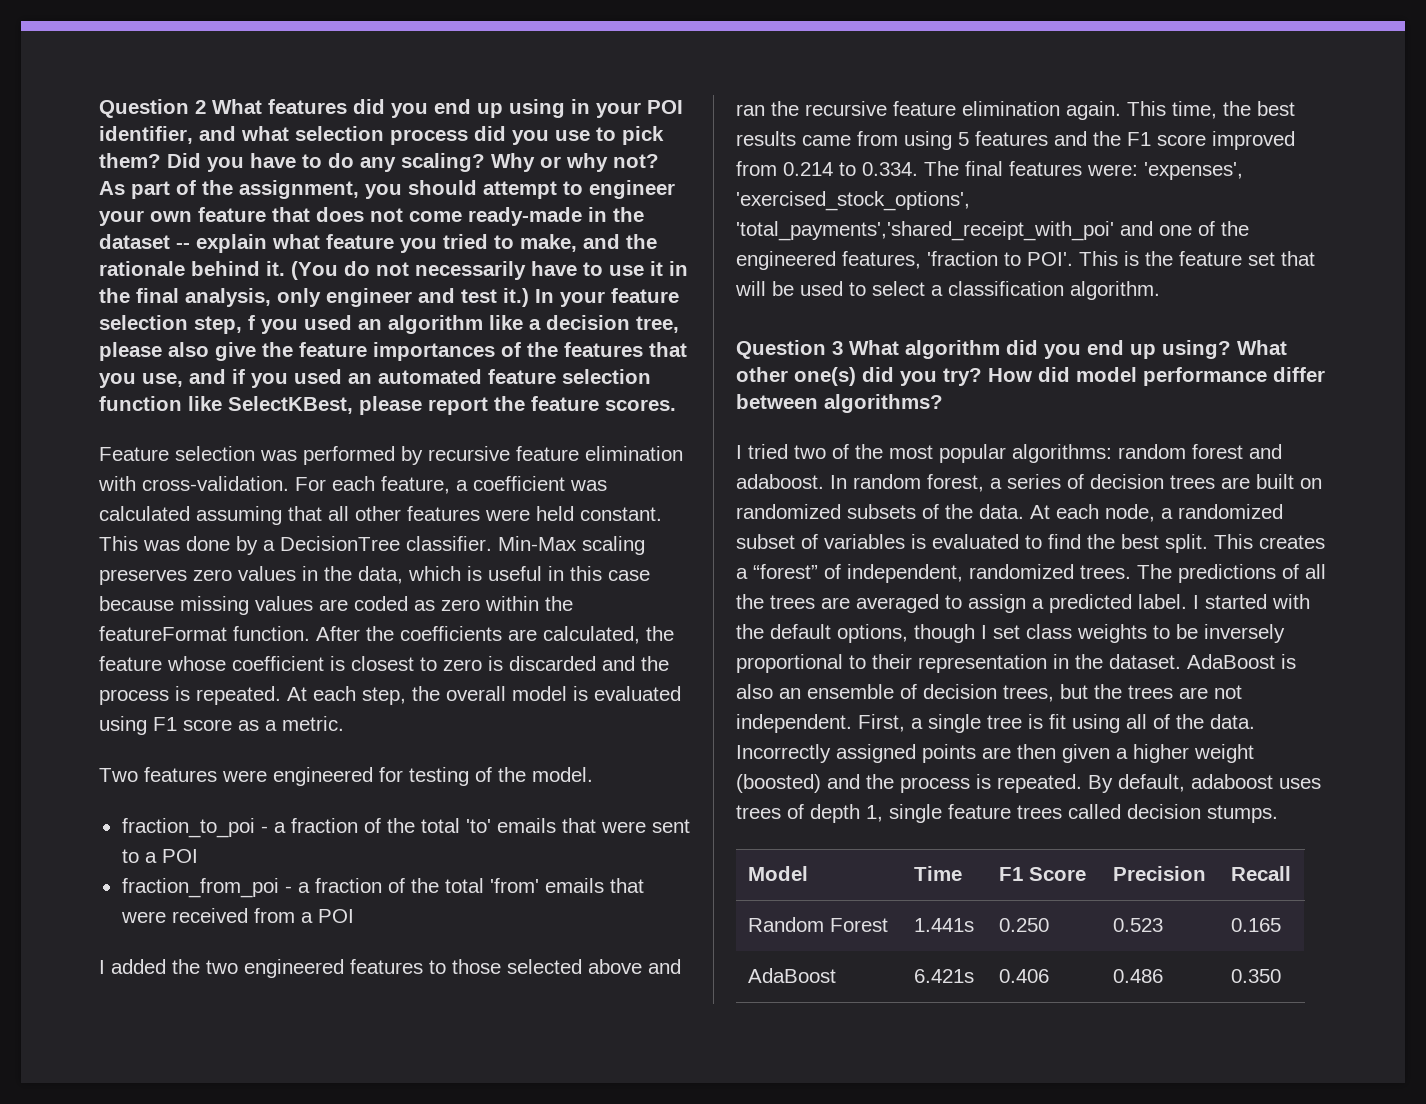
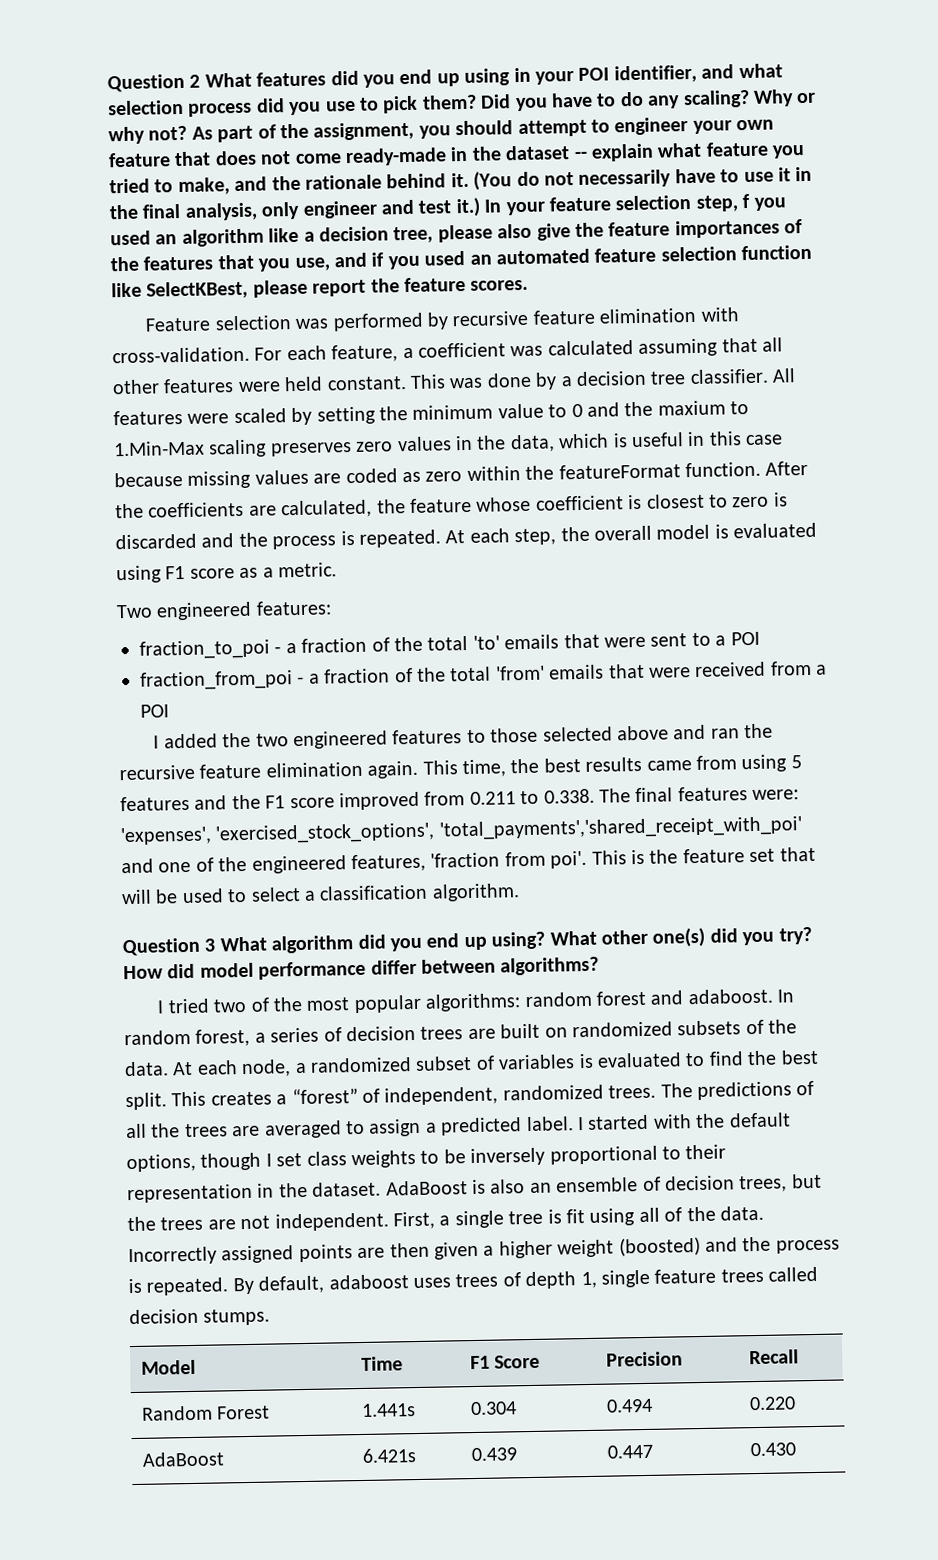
[280,536,577,551] DecisionTree classifier. Min-Max -> [575,368,797,387] [113,400,750,426] [113,440,205,457] decision tree classifier. All features were scaled by setting the minimum value to 0 and the maxium to 1.Min-Max
[144,767,593,786] features were engineered for testing of the model. -> [156,600,332,621] engineered features:
[783,162,918,176] 0.214 to 0.334. -> [469,788,595,805] 0.211 to 0.338.
[1004,252,1073,266] to POI'. -> [504,850,588,869] from poi'.
[999,918,1050,932] [1113,918,1164,932] [1231,918,1282,932] 0.250 | 0.523 | 0.165 -> [469,1401,517,1416] [605,1398,653,1413] [748,1396,796,1411] 0.304 | 0.494 | 0.220
[999,969,1050,983] [1113,969,1164,983] [1231,969,1282,983] 0.406 | 0.486 | 0.350 -> [470,1447,517,1462] [606,1444,653,1459] [749,1442,796,1457] 0.439 | 0.447 | 0.430

